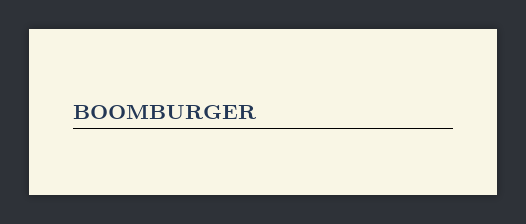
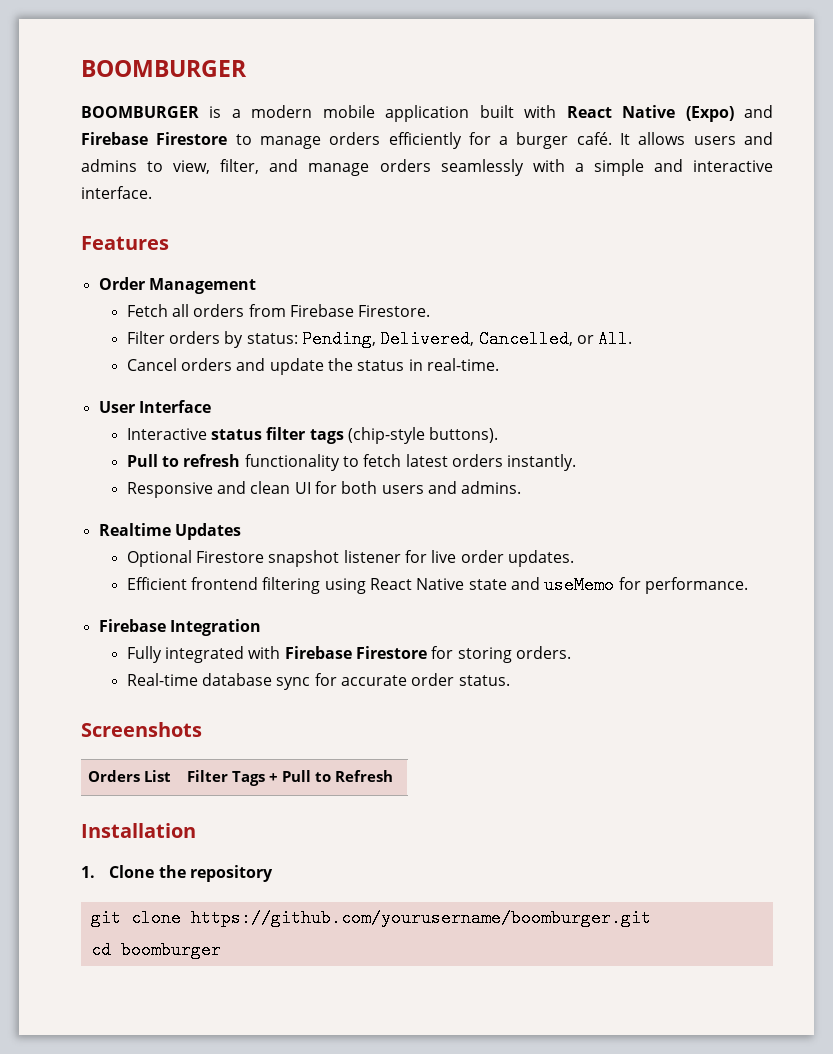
[73,105,257,119] BOOMBURGER -> [81,60,247,77] [81,105,774,122] [81,132,773,149] [81,159,773,176] [81,186,152,199] [81,236,169,250] [98,277,256,294] [126,304,431,317] [126,330,633,348] [126,358,500,375] [98,400,211,413] [126,427,499,444] [126,454,577,471] [126,481,522,498] [98,523,241,540] [126,550,575,567] [126,576,748,594] [98,619,261,636] [126,646,572,663] [126,673,510,690] [81,722,202,737] [88,770,172,782] [187,770,394,786] [81,823,196,838] [81,865,273,882] [90,909,651,927] [90,941,221,959] BOOMBURGER // BOOMBURGER is a modern mobile application built with React Native (Expo) and Firebase Firestore to manage orders efficiently for a burger café. It allows users and admins to view, filter, and manage orders seamlessly with a simple and interactive interface. // Features // Order Management // Fetch all orders from Firebase Firestore. // Filter orders by status: Pending, Delivered, Cancelled, or All. // Cancel orders and update the status in real-time. // User Interface // Interactive status filter tags (chip-style buttons). // Pull to refresh functionality to fetch latest orders instantly. // Responsive and clean UI for both users and admins. // Realtime Updates // Optional Firestore snapshot listener for live order updates. // Efficient frontend filtering using React Native state and useMemo for performance. // Firebase Integration // Fully integrated with Firebase Firestore for storing orders. // Real-time database sync for accurate order status. // Screenshots // Orders List | Filter Tags + Pull to Refresh // Installation // 1. Clone the repository // git clone https://github.com/yourusername/boomburger.git // cd boomburger

